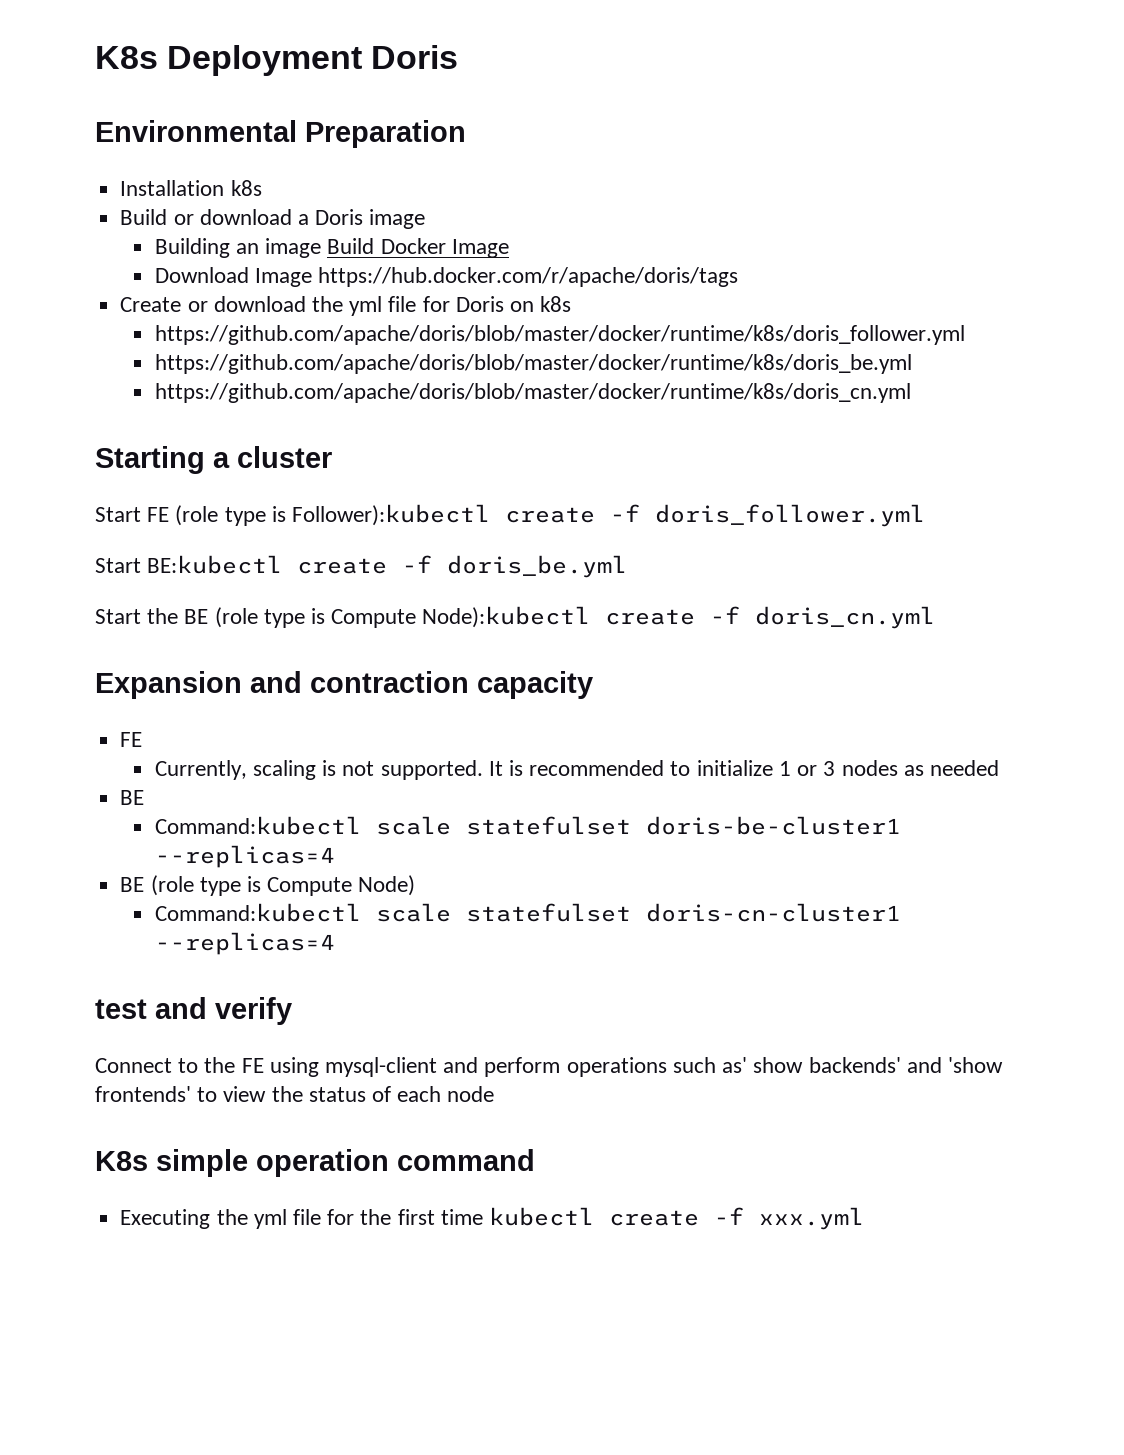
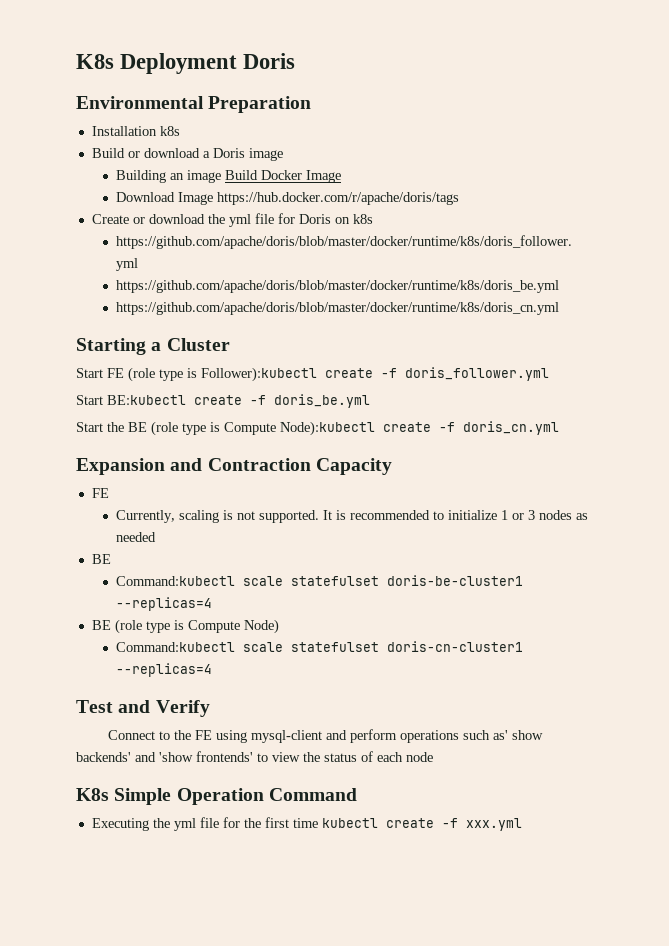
[237,446,332,468] cluster -> [166,338,230,351] Cluster
[310,671,593,699] contraction capacity -> [207,458,392,475] Contraction Capacity
[95,997,292,1025] test and verify -> [76,700,210,717] Test and Verify
[156,1149,535,1177] simple operation command -> [114,788,357,805] Simple Operation Command

